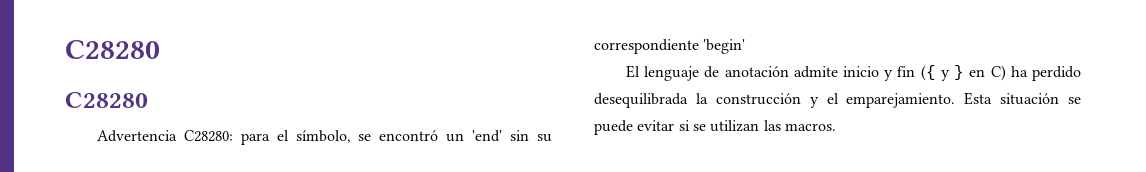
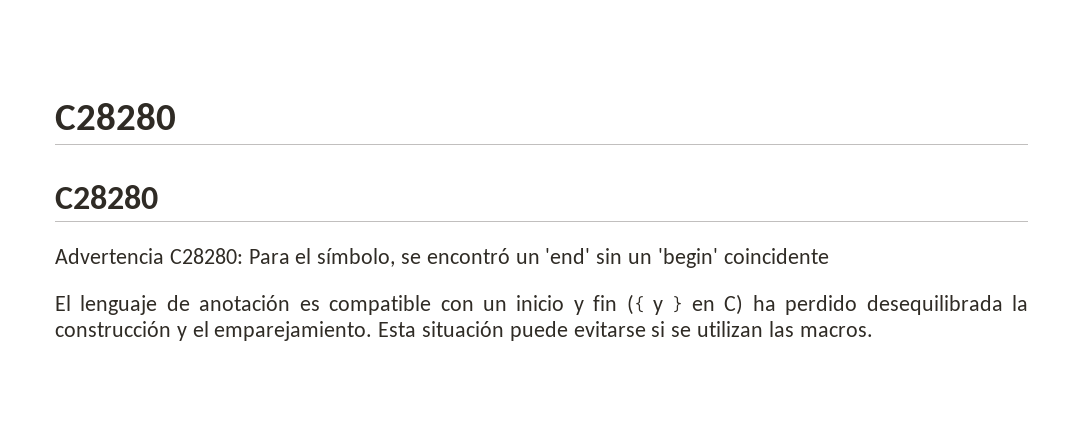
[240,133,270,145] para -> [248,249,290,264] Para
[537,134,552,142] [594,39,699,54] su correspondiente -> [628,253,653,264] un
(746, 46) none -> [723,248,829,264] coincidente
[793,66,838,78] admite -> [299,295,507,315] es compatible con un
[1068,97,1081,104] [594,120,675,135] se puede evitar -> [509,321,646,341] puede evitarse

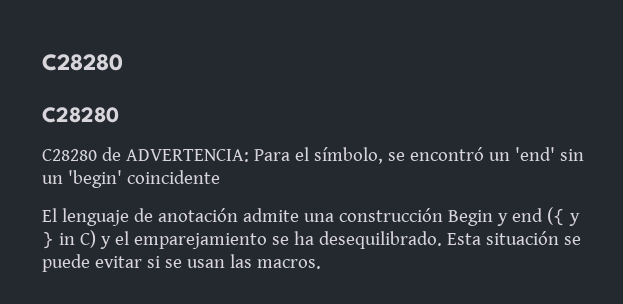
[55,248,243,264] Advertencia C28280: -> [42,147,249,162] C28280 de ADVERTENCIA:
[299,294,1028,315] [55,321,646,341] es compatible con un inicio y fin ({ y } en C) ha perdido desequilibrada la construcción y el emparejamiento. Esta situación puede evitarse -> [242,207,580,226] [42,230,581,249] [42,254,142,272] admite una construcción Begin y end ({ y } in C) y el emparejamiento se ha desequilibrado. Esta situación se puede evitar
[697,321,764,337] utilizan -> [186,259,225,268] usan

